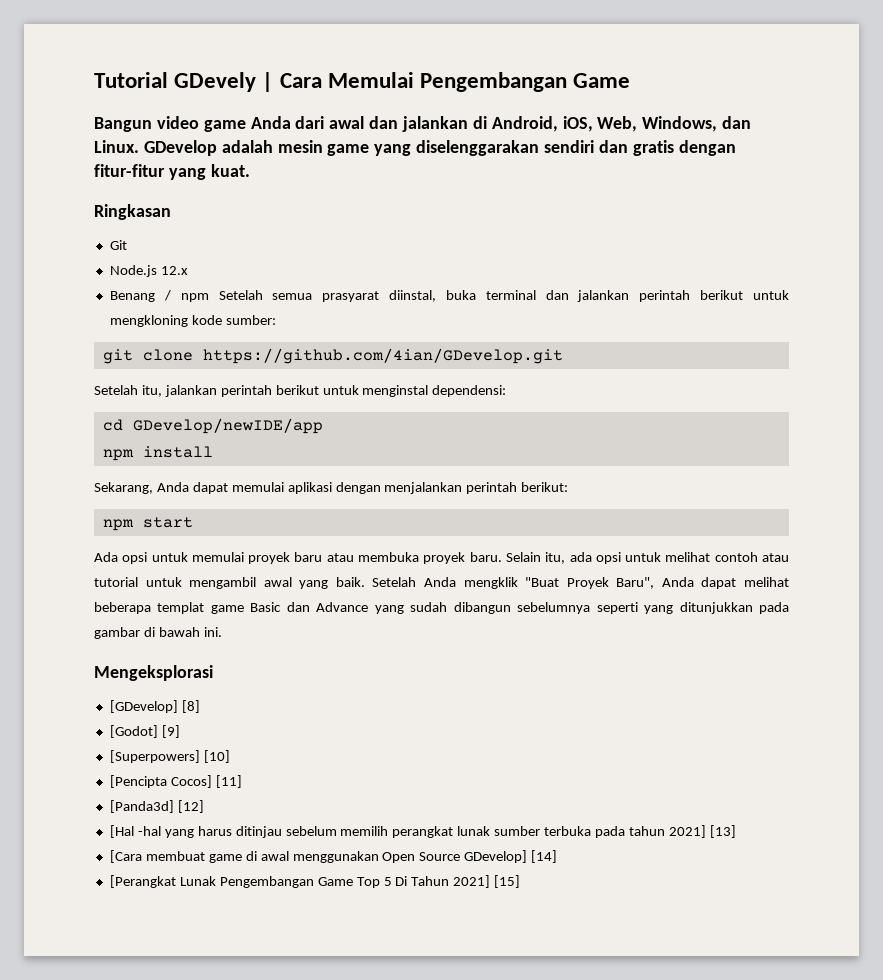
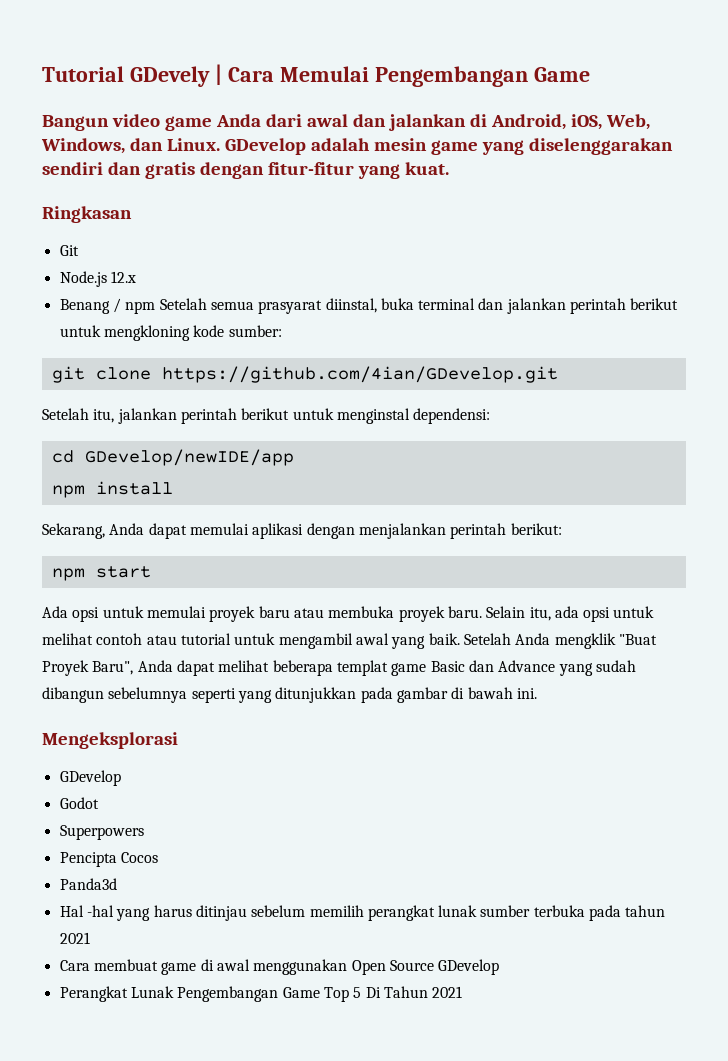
[109,700,200,713] [109,725,180,738] [109,750,230,763] [109,775,242,788] [109,800,204,813] [109,825,134,838] [GDevelop] [8] // [Godot] [9] // [Superpowers] [10] // [Pencipta Cocos] [11] // [Panda3d] [12] // [Hal -> [59,770,121,786] [59,797,99,809] [59,825,144,840] [59,852,158,867] [59,878,117,890] [59,905,84,917] GDevelop // Godot // Superpowers // Pencipta Cocos // Panda3d // Hal
[668,825,736,838] [109,850,142,863] 2021] [13] // [Cara -> [59,932,90,944] [59,960,90,971] 2021 // Cara
[464,850,558,863] [109,875,176,888] GDevelop] [14] // [Perangkat -> [438,959,500,975] [59,986,128,1002] GDevelop // Perangkat
[453,875,521,888] 2021] [15] -> [432,986,463,998] 2021

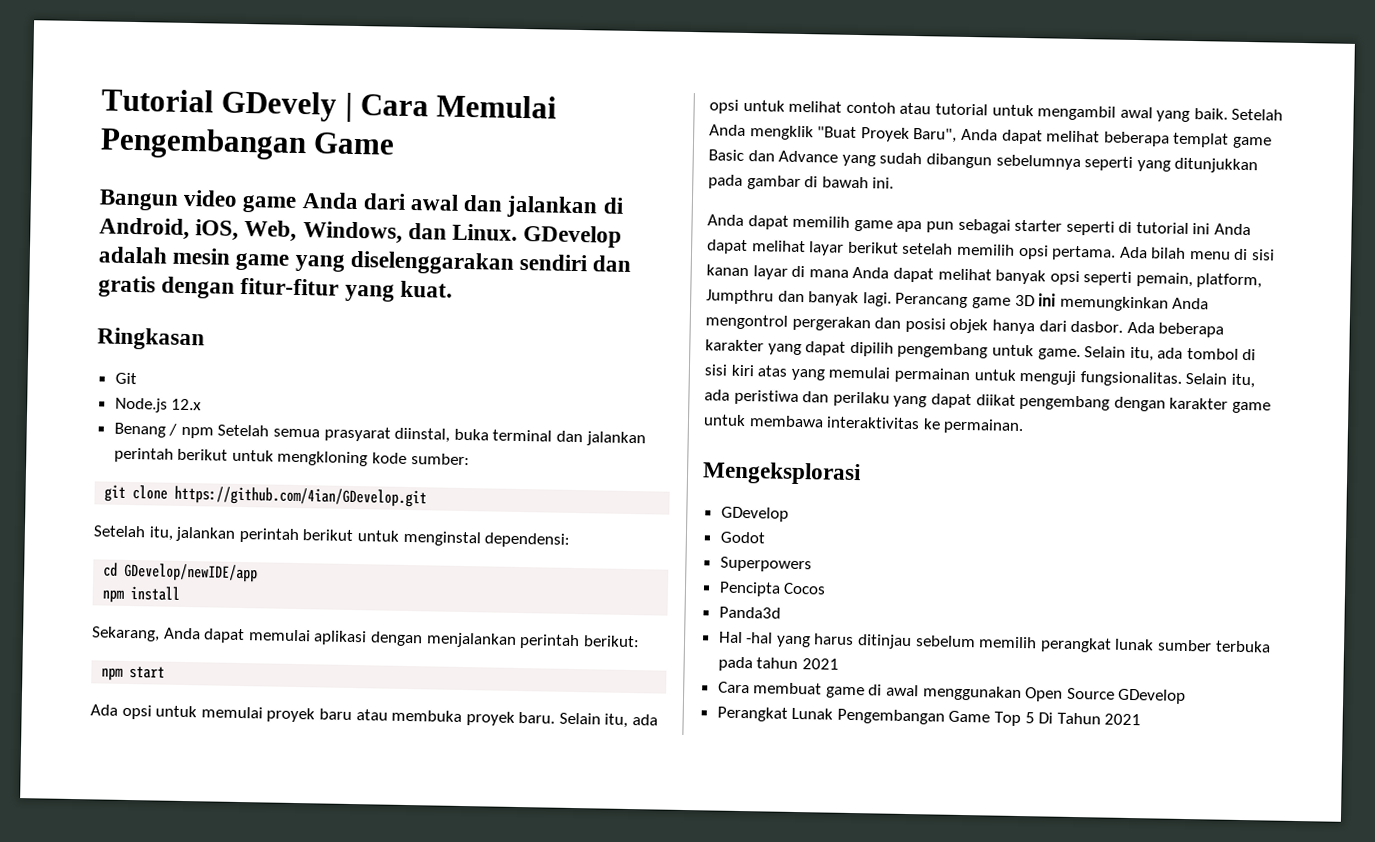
(537, 693) none -> [707,214,1252,236] [707,239,1276,261] [706,264,1263,289] [706,289,1210,312] [705,314,1225,338] [705,339,1257,362] [704,364,1255,389] [704,389,1271,414] [703,414,1025,435] // Anda dapat memilih game apa pun sebagai starter seperti di tutorial ini Anda dapat melihat layar berikut setelah memilih opsi pertama. Ada bilah menu di sisi kanan layar di mana Anda dapat melihat banyak opsi seperti pemain, platform, Jumpthru dan banyak lagi. Perancang game 3D ini memungkinkan Anda mengontrol pergerakan dan posisi objek hanya dari dasbor. Ada beberapa karakter yang dapat dipilih pengembang untuk game. Selain itu, ada tombol di sisi kiri atas yang memulai permainan untuk menguji fungsionalitas. Selain itu, ada peristiwa dan perilaku yang dapat diikat pengembang dengan karakter game untuk membawa interaktivitas ke permainan.

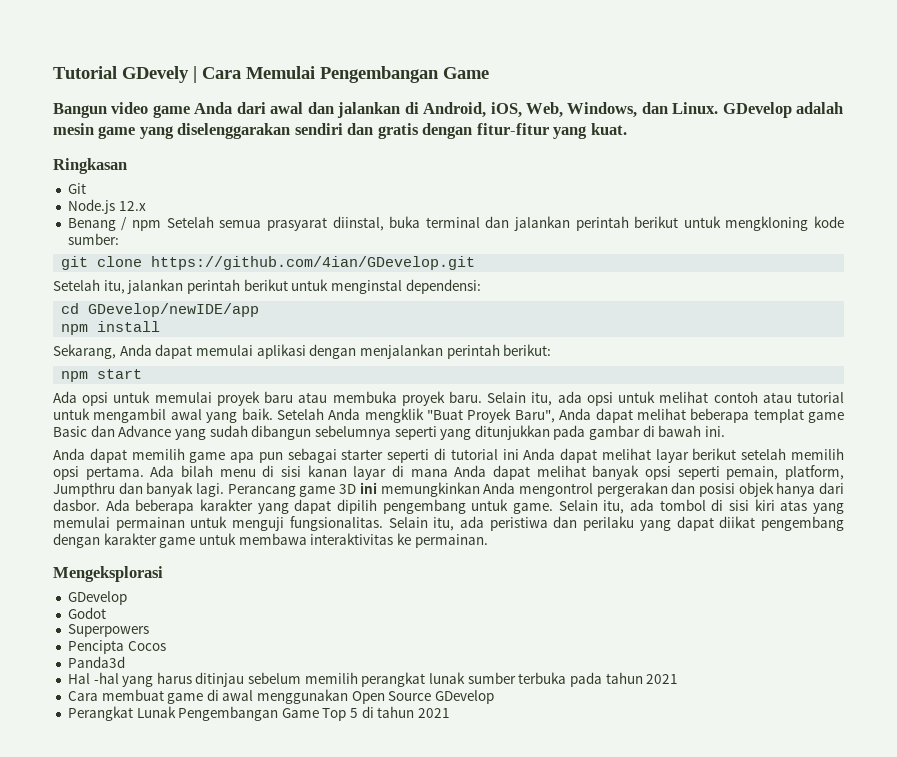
[1038,712,1101,725] Di Tahun -> [361,706,415,718] di tahun

